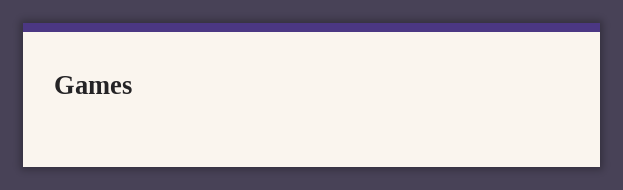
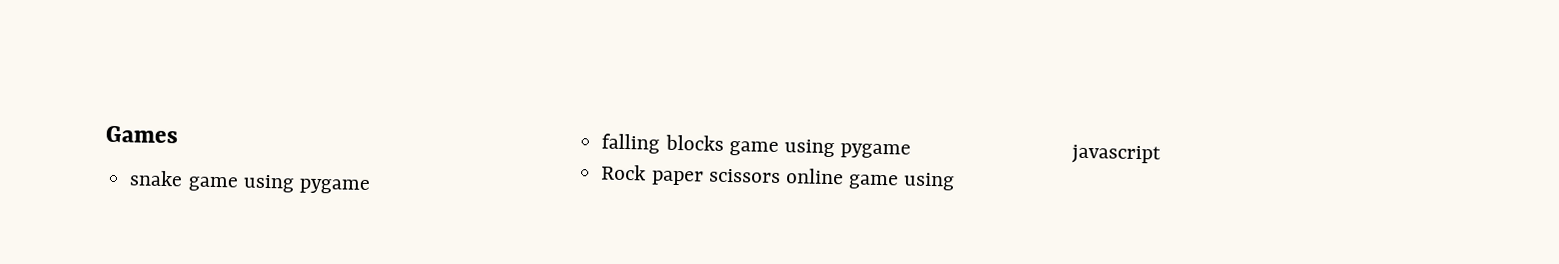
(132, 85) none -> [129,170,370,195] [601,133,912,159] [601,164,956,191] [1071,144,1162,165] // snake game using pygame // falling blocks game using pygame // Rock paper scissors online game using javascript

